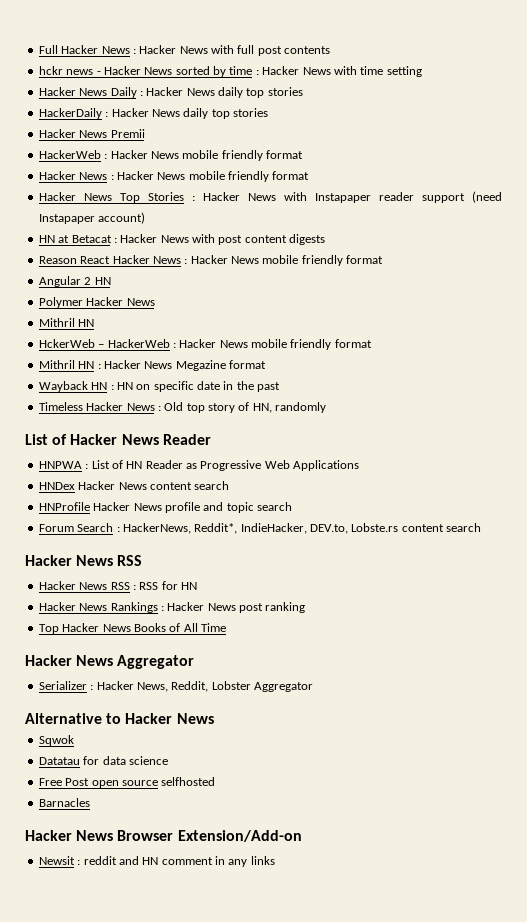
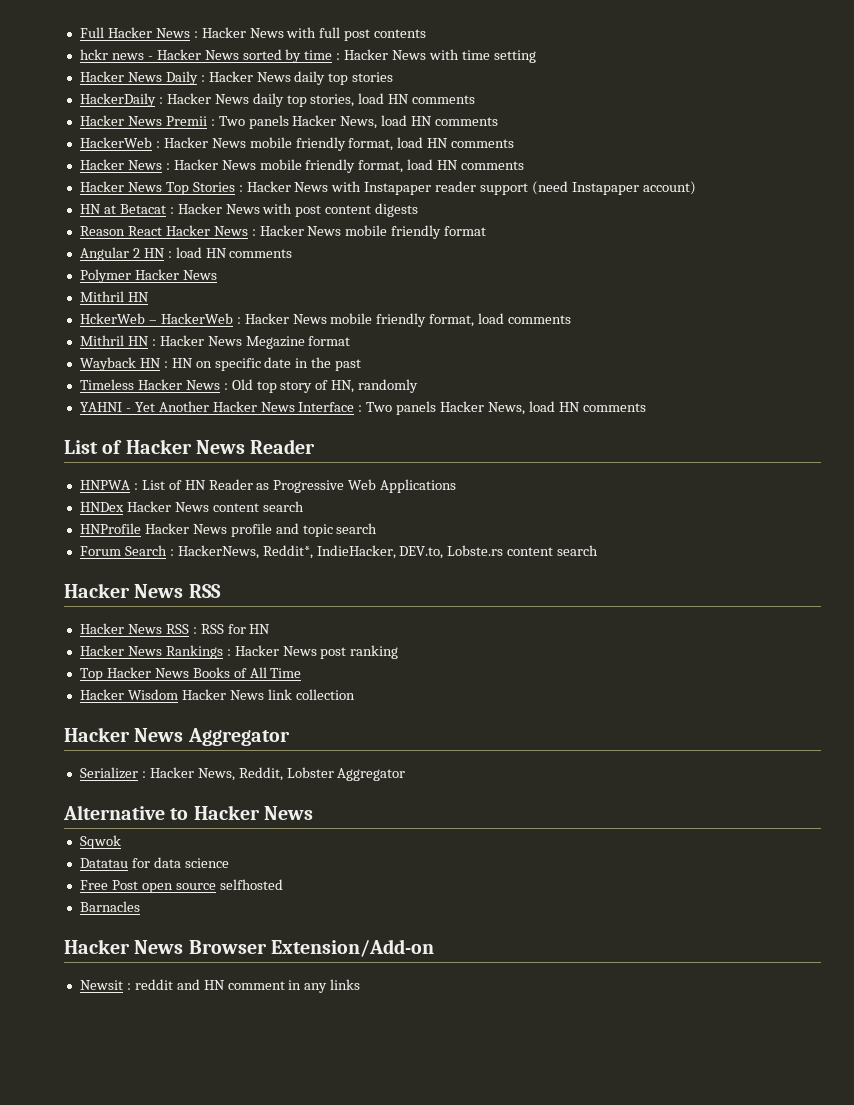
[233,108,268,117] stories -> [310,93,476,107] stories, load HN comments
[38,150,303,161] [38,171,310,182] // HackerWeb : Hacker News mobile friendly format // Hacker News : Hacker News mobile friendly format -> [210,115,499,129] [79,137,515,151] [79,159,525,173] : Two panels Hacker News, load HN comments // HackerWeb : Hacker News mobile friendly format, load HN comments // Hacker News : Hacker News mobile friendly format, load HN comments
(111, 281) none -> [167,247,293,258] : load HN comments
[334,339,372,348] format -> [429,313,572,327] format, load comments
(327, 407) none -> [79,401,646,415] // YAHNI - Yet Another Hacker News Interface : Two panels Hacker News, load HN comments
(226, 627) none -> [79,689,355,700] // Hacker Wisdom Hacker News link collection

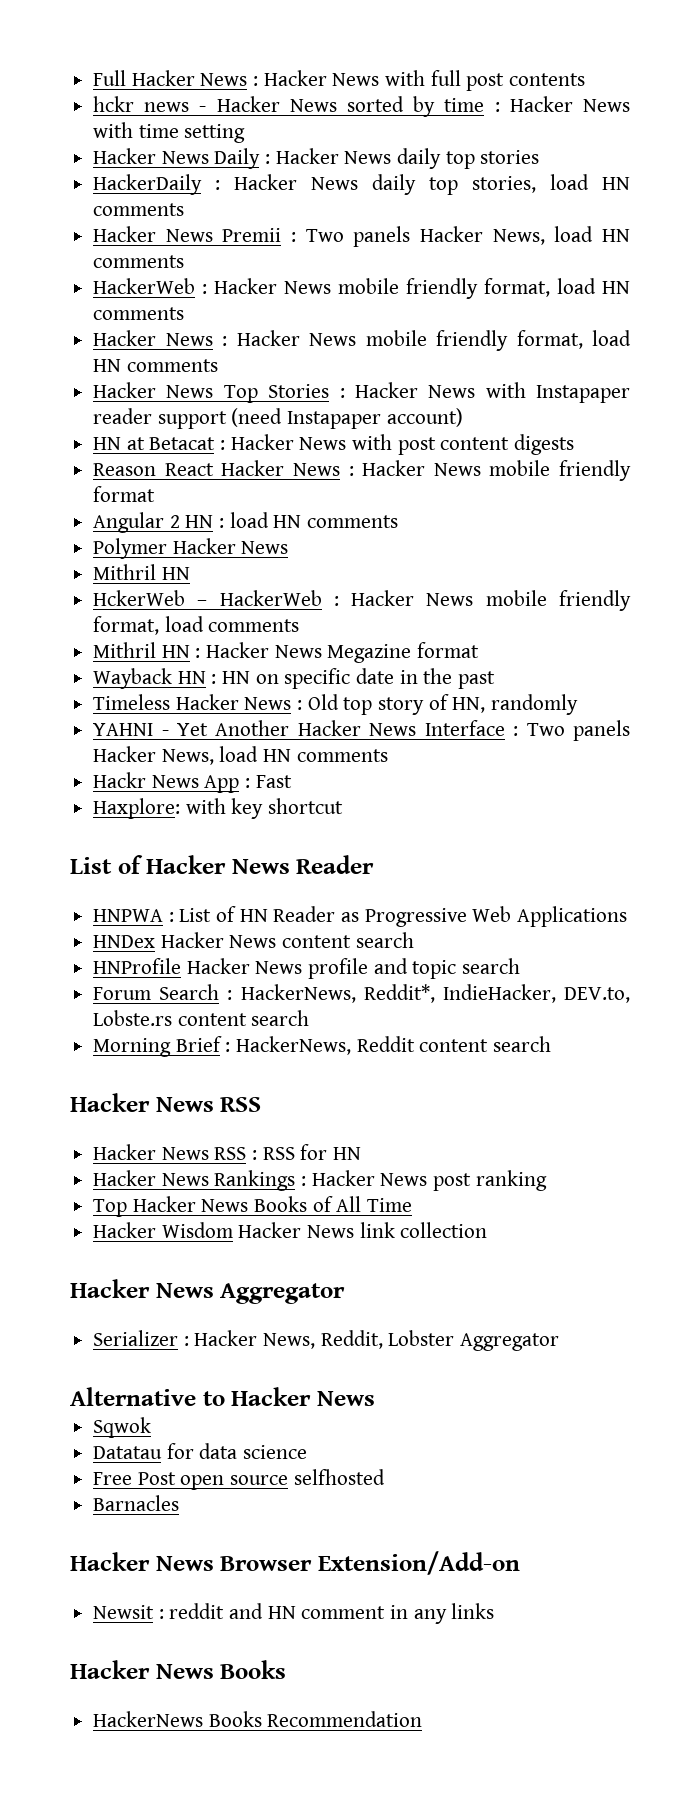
(646, 407) none -> [93,772,292,793] [93,798,344,819] // Hackr News App : Fast // Haxplore: with key shortcut
(599, 550) none -> [93,1036,552,1057] // Morning Brief : HackerNews, Reddit content search
(361, 984) none -> [70,1660,287,1679] [93,1711,423,1727] // Hacker News Books // HackerNews Books Recommendation

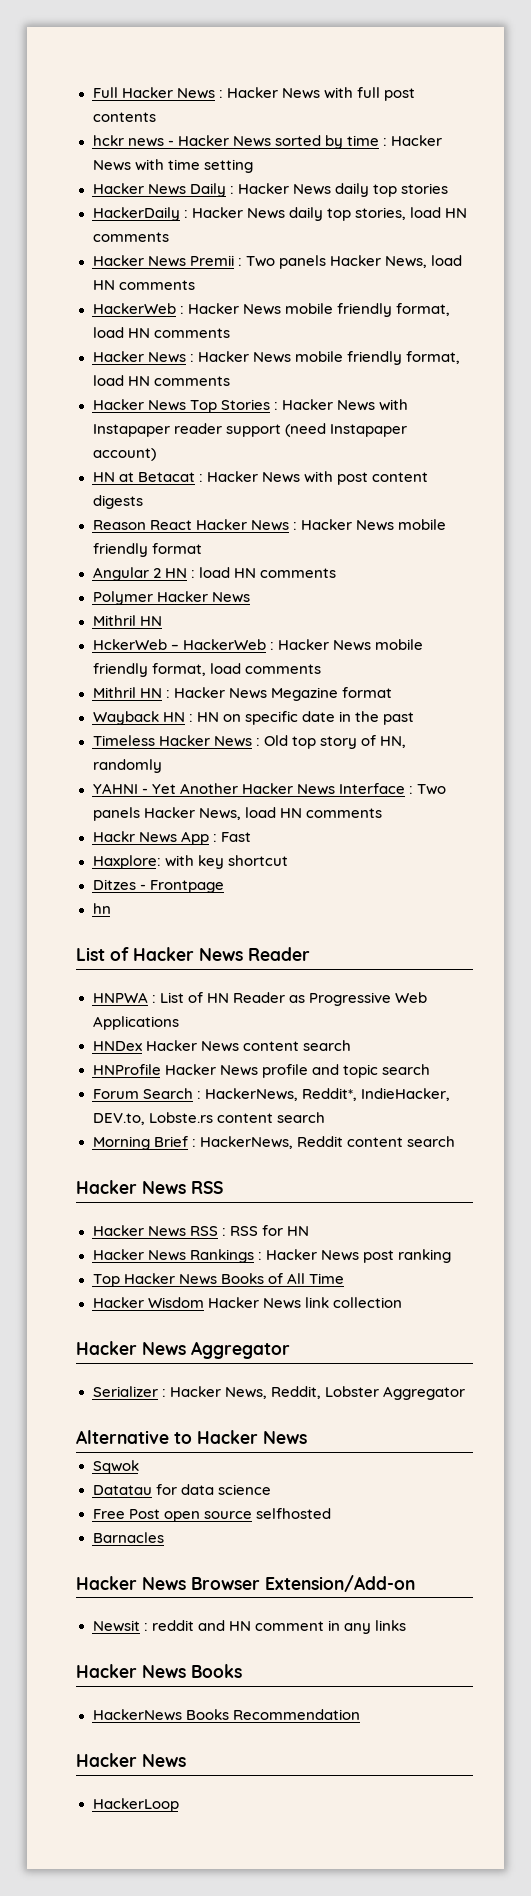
(344, 806) none -> [92,879,224,893] [92,903,111,914] // Ditzes - Frontpage // hn
(423, 1719) none -> [76,1753,186,1767] [92,1798,179,1812] // Hacker News // HackerLoop

